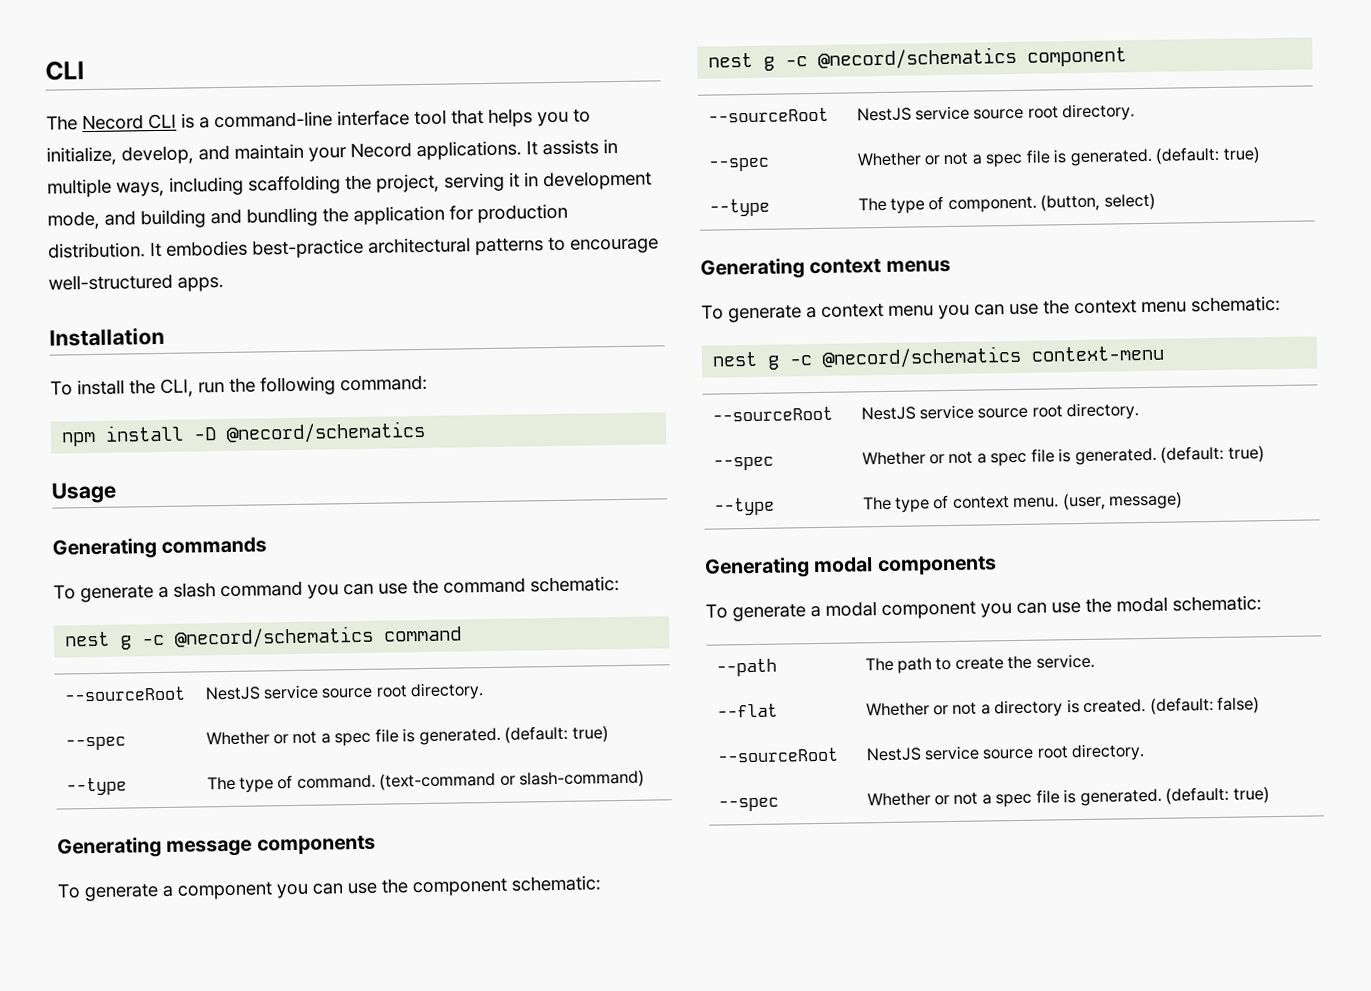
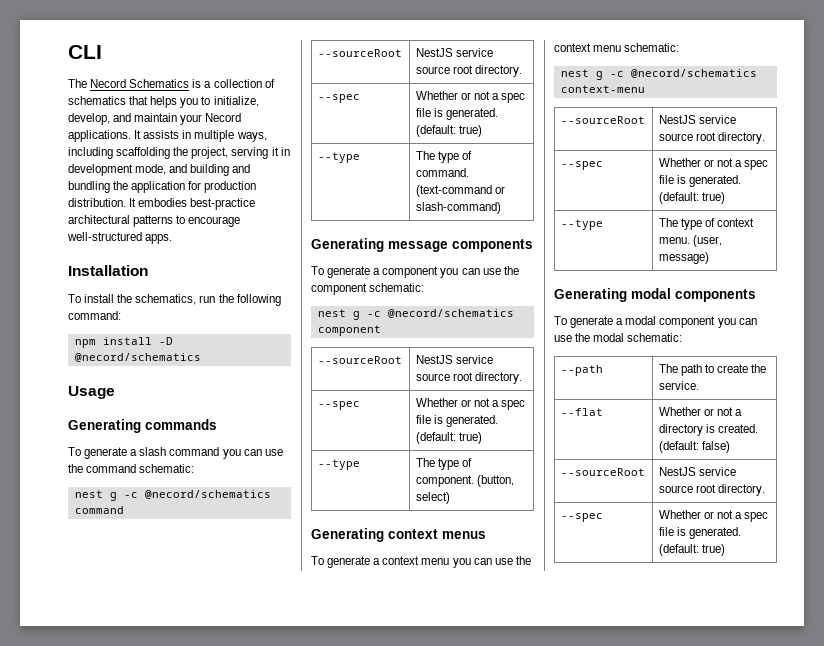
[148,113,177,130] CLI -> [129,79,190,88] Schematics
[214,109,447,129] command-line interface tool -> [213,79,275,88] [68,96,126,105] collection of schematics
[160,378,194,397] CLI, -> [135,294,197,305] schematics,

